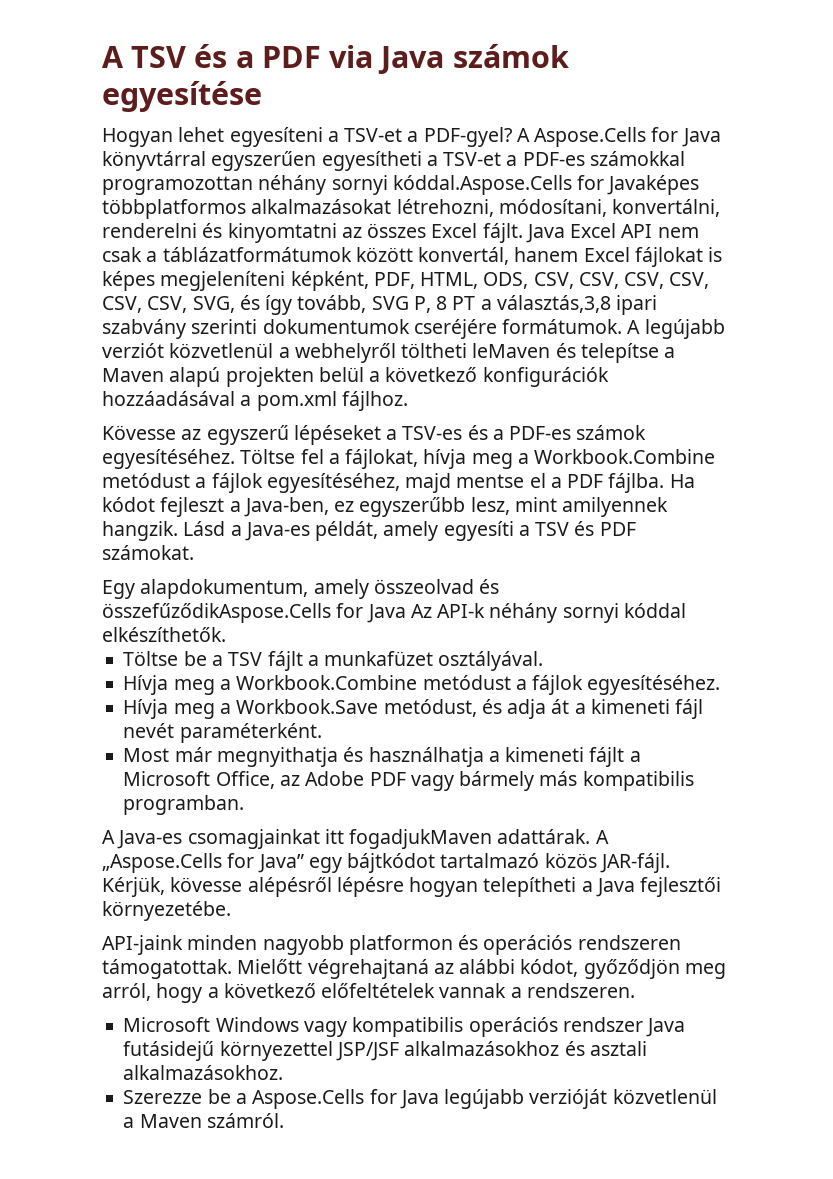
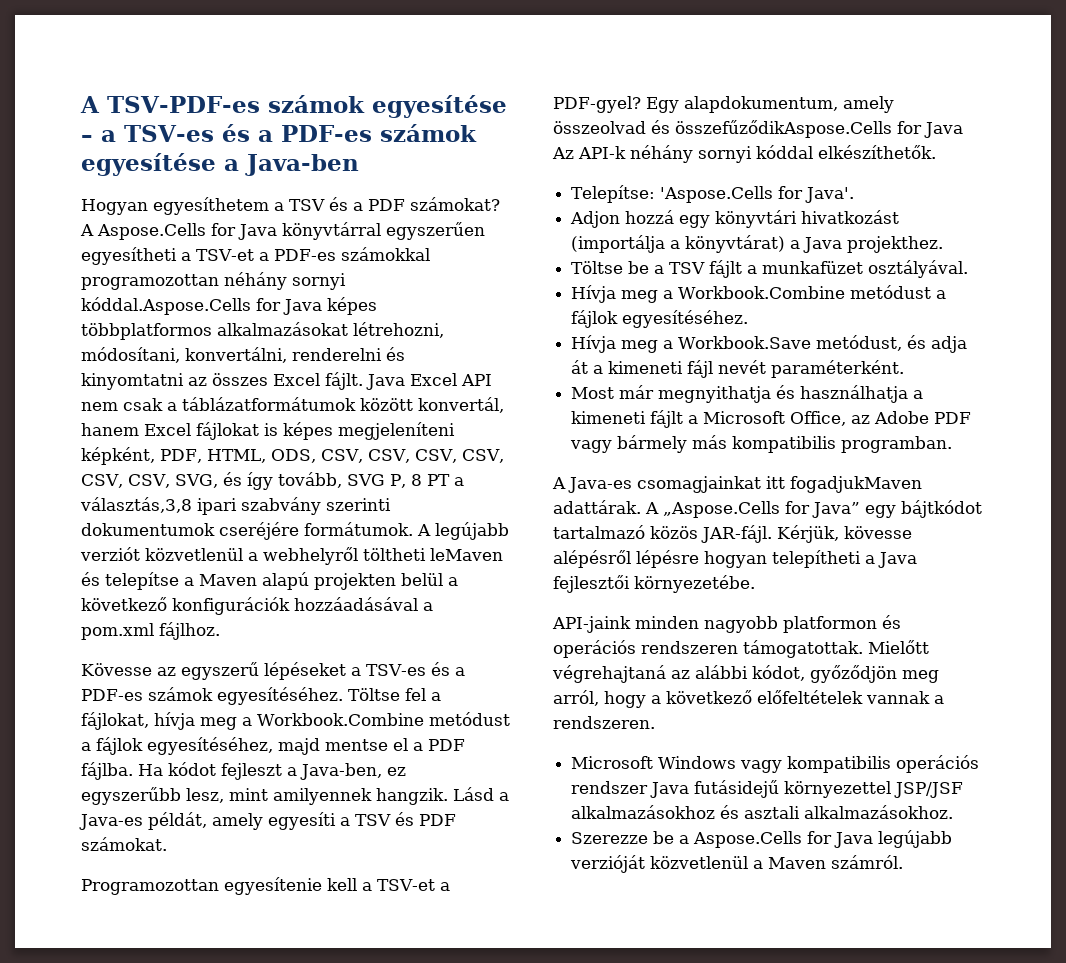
[102,44,569,74] [102,81,262,112] [102,127,512,147] A TSV és a PDF via Java számok egyesítése // Hogyan lehet egyesíteni a TSV-et a PDF-gyel? -> [80,95,507,118] [81,124,477,142] [81,153,359,176] [81,197,500,215] A TSV-PDF-es számok egyesítése – a TSV-es és a PDF-es számok egyesítése a Java-ben // Hogyan egyesíthetem a TSV és a PDF számokat?
[607,175,700,195] Javaképes -> [283,297,377,315] Java képes
(194, 552) none -> [81,877,450,895] [553,96,641,113] Programozottan egyesítenie kell a TSV-et a PDF-gyel?
(226, 634) none -> [571,185,855,203] [570,210,900,228] [571,235,944,253] // Telepítse: 'Aspose.Cells for Java'. // Adjon hozzá egy könyvtári hivatkozást (importálja a könyvtárat) a Java projekthez.

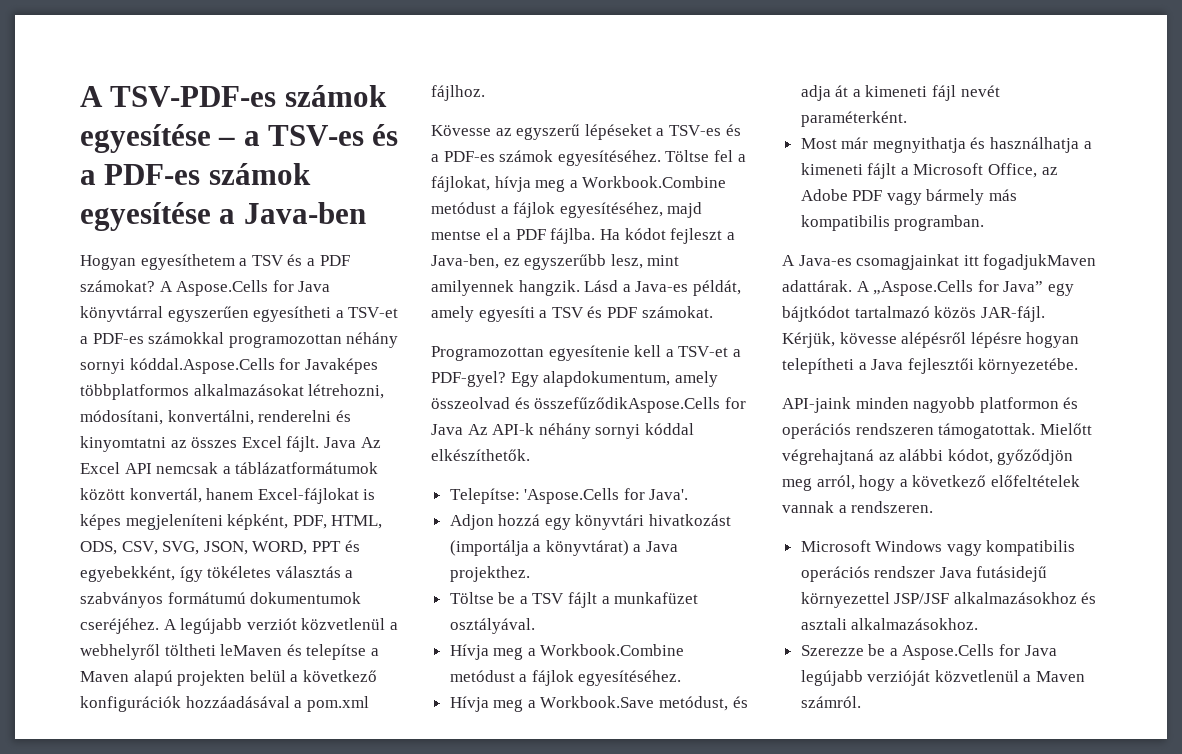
[283,297,377,315] Java képes -> [304,358,378,374] Javaképes
(405, 382) none -> [360,437,381,448] Az
[81,398,163,411] nem csak -> [156,462,219,474] nemcsak
[144,422,259,440] Excel fájlokat -> [257,488,359,504] Excel-fájlokat
[367,449,504,463] [81,472,464,490] [80,497,391,515] [81,522,413,540] CSV, CSV, CSV, CSV, CSV, SVG, és így tovább, SVG P, 8 PT a választás,3,8 ipari szabvány szerinti dokumentumok cseréjére formátumok. -> [162,540,360,555] [80,566,354,582] [80,592,362,608] [80,618,159,634] SVG, JSON, WORD, PPT és egyebekként, így tökéletes választás a szabványos formátumú dokumentumok cseréjéhez.

